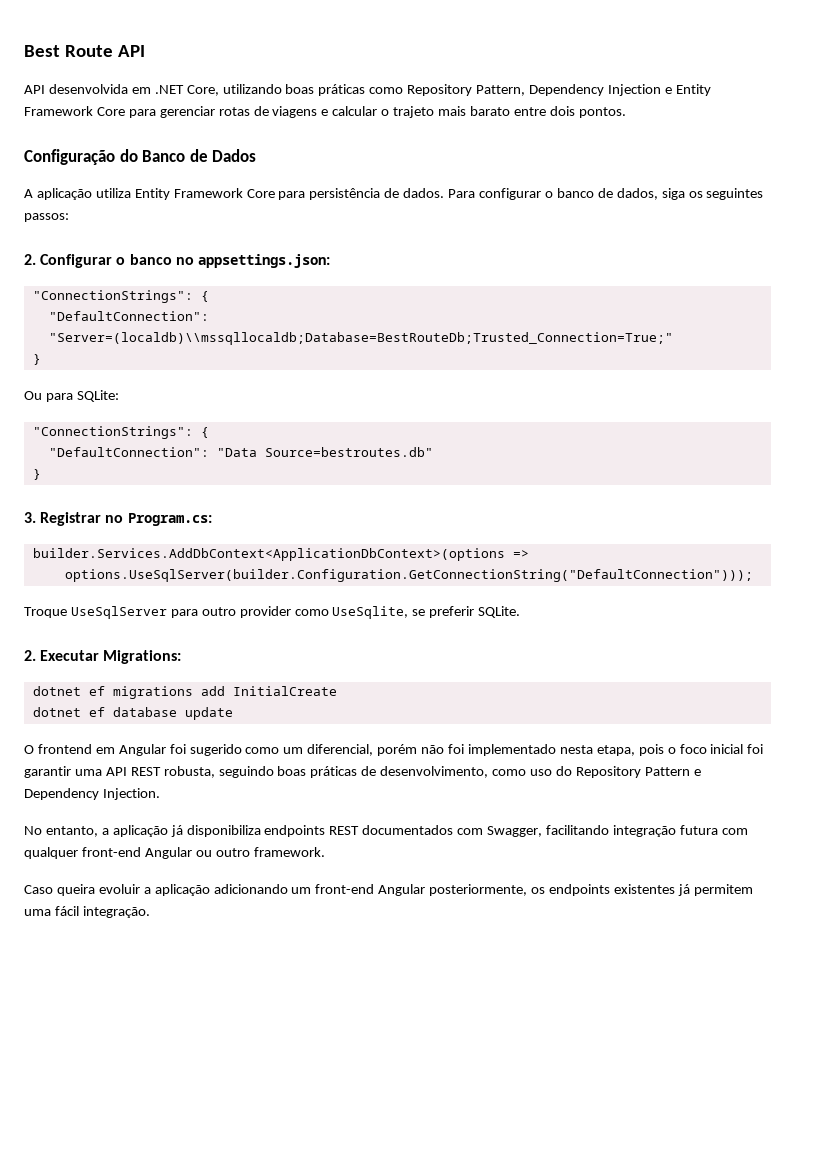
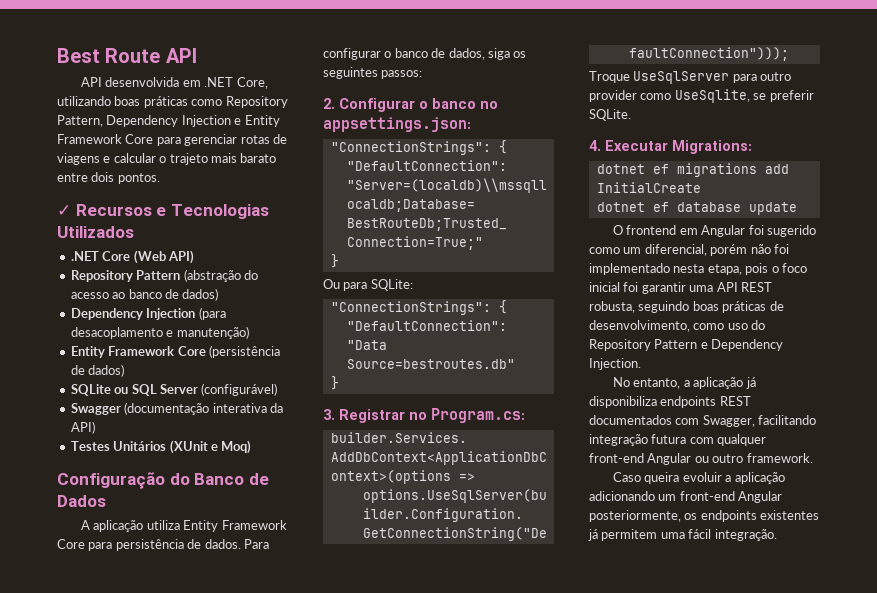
(626, 112) none -> [57,204,269,219] [57,226,134,238] [70,250,194,264] [70,269,258,282] [70,288,219,301] [70,307,226,320] [70,326,249,339] [70,345,280,358] [70,364,125,377] [70,383,278,396] [70,402,283,415] [70,421,95,434] [70,440,252,454] // ✓ Recursos e Tecnologias Utilizados // .NET Core (Web API) // Repository Pattern (abstração do acesso ao banco de dados) // Dependency Injection (para desacoplamento e manutenção) // Entity Framework Core (persistência de dados) // SQLite ou SQL Server (configurável) // Swagger (documentação interativa da API) // Testes Unitários (XUnit e Moq)
[24,650,36,661] 2. -> [589,140,601,151] 4.

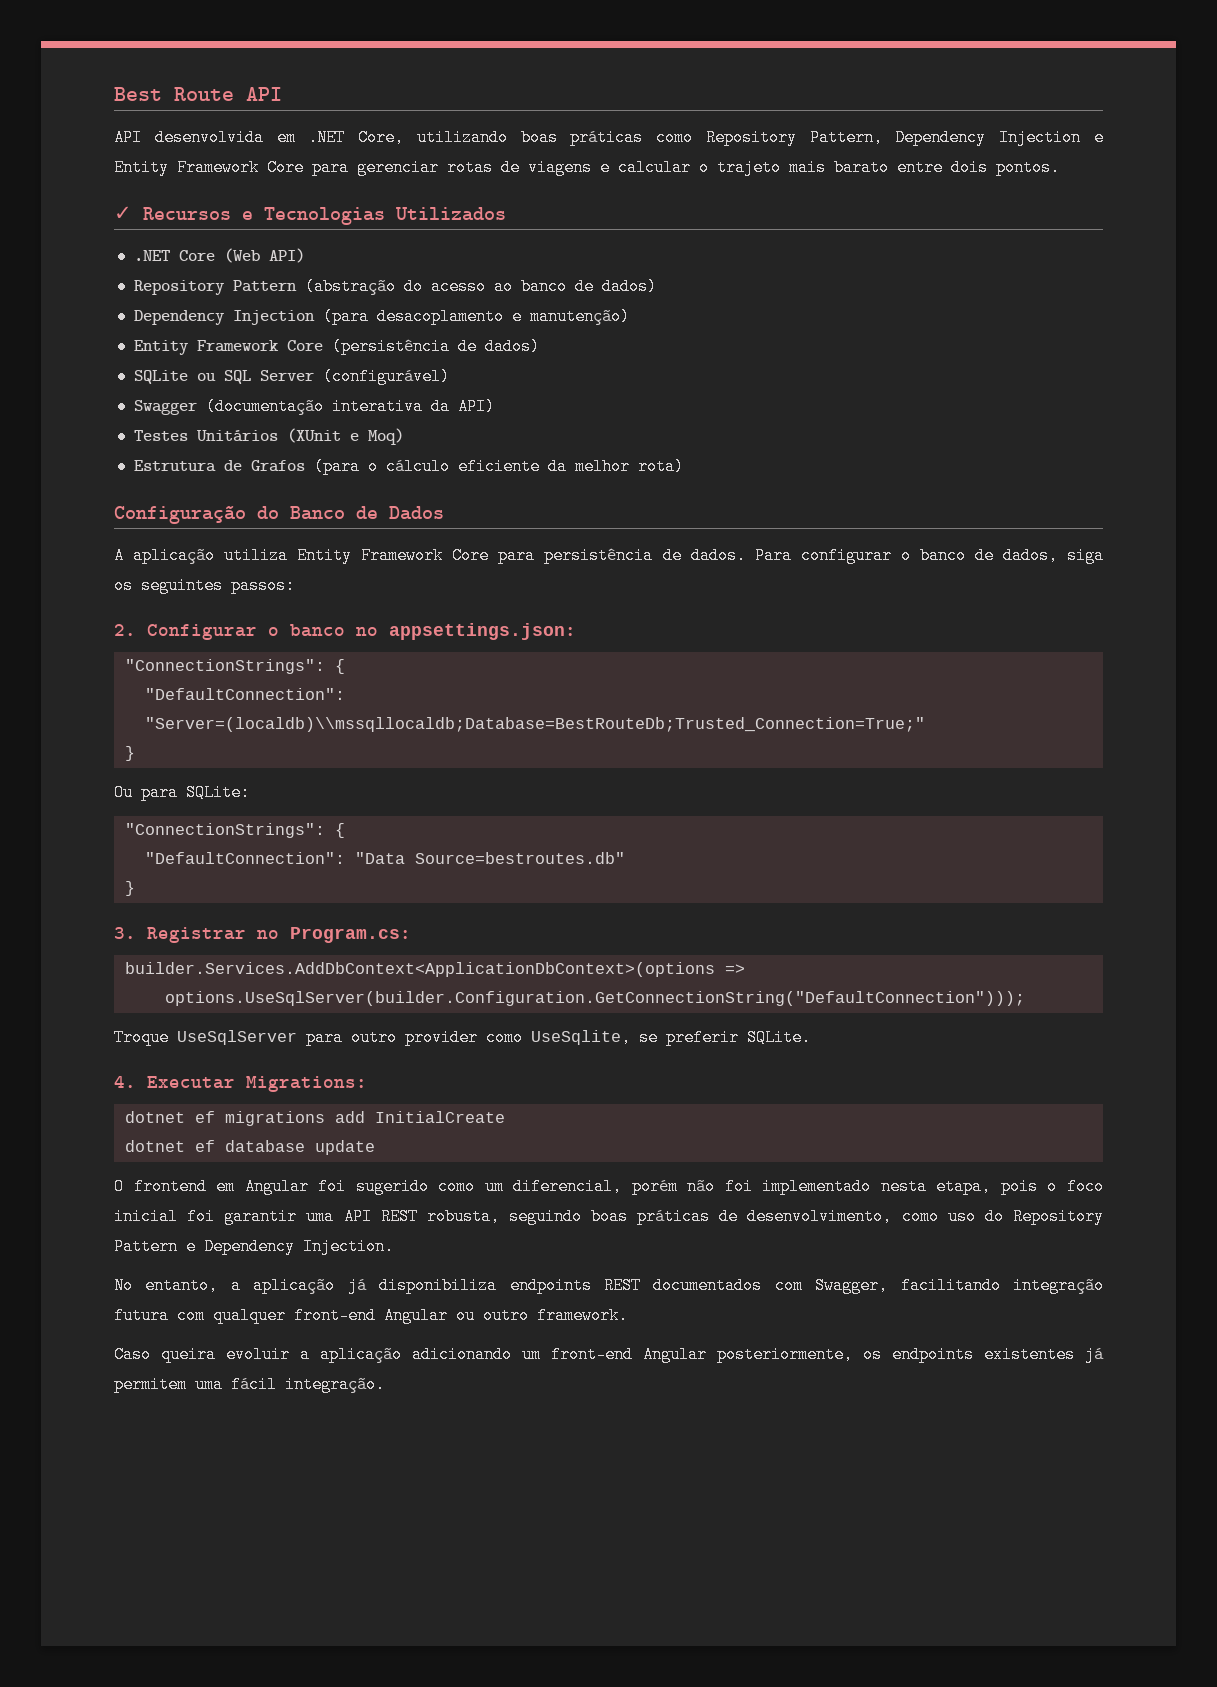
(252, 447) none -> [133,458,684,475] // Estrutura de Grafos (para o cálculo eficiente da melhor rota)

